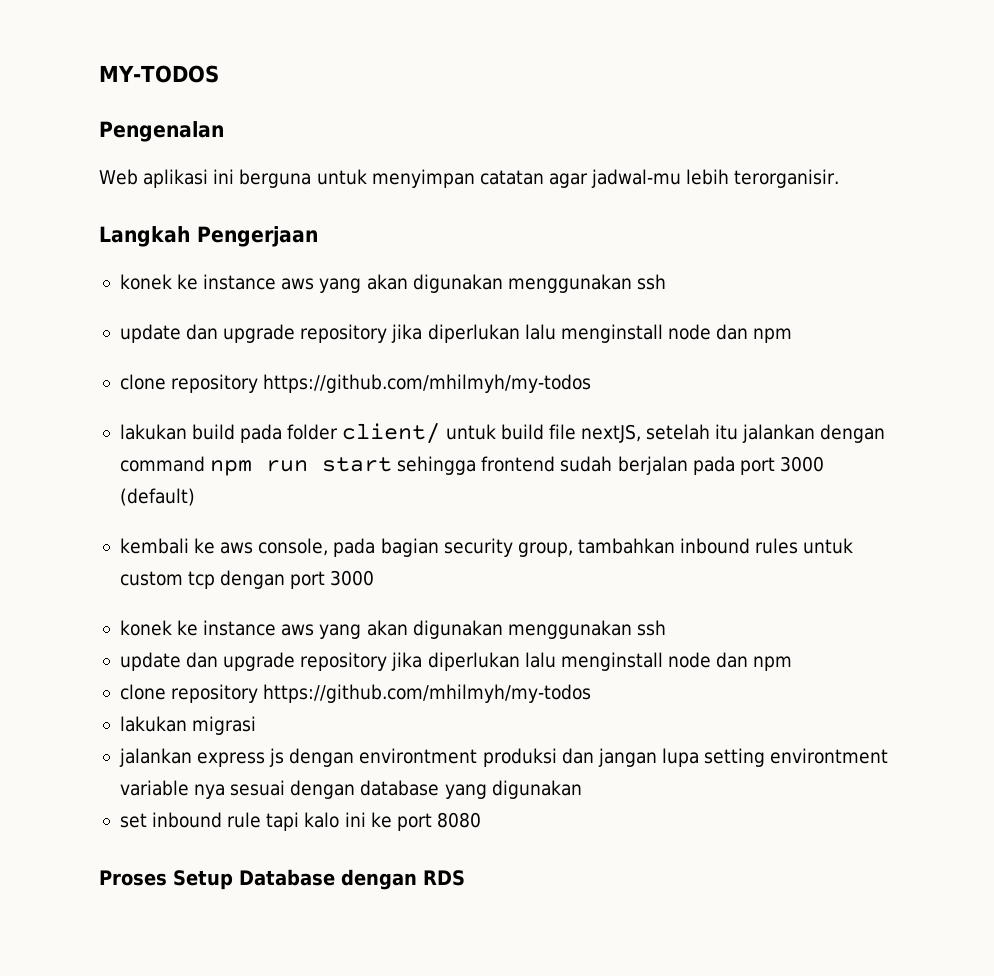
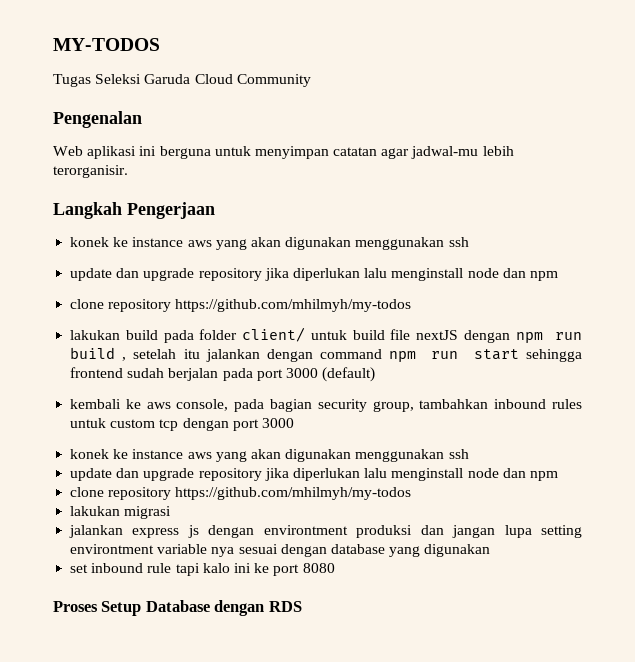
(219, 74) none -> [53,74,311,87] // Tugas Seleksi Garuda Cloud Community
[580,424,641,443] nextJS, -> [416,330,582,343] [70,347,127,361] nextJS dengan npm run build ,

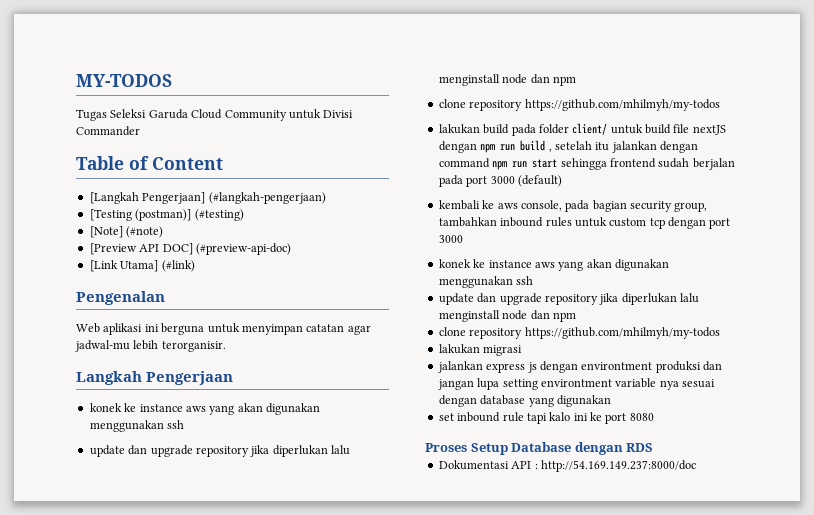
(311, 80) none -> [288,109,354,119] [76,126,140,136] [76,156,223,170] [89,192,326,204] [89,209,244,221] [89,226,164,238] [89,243,291,255] [89,260,195,272] untuk Divisi Commander // Table of Content // [Langkah Pengerjaan] (#langkah-pengerjaan) // [Testing (postman)] (#testing) // [Note] (#note) // [Preview API DOC] (#preview-api-doc) // [Link Utama] (#link)
(302, 606) none -> [438,460,696,472] // Dokumentasi API : http://54.169.149.237:8000/doc

